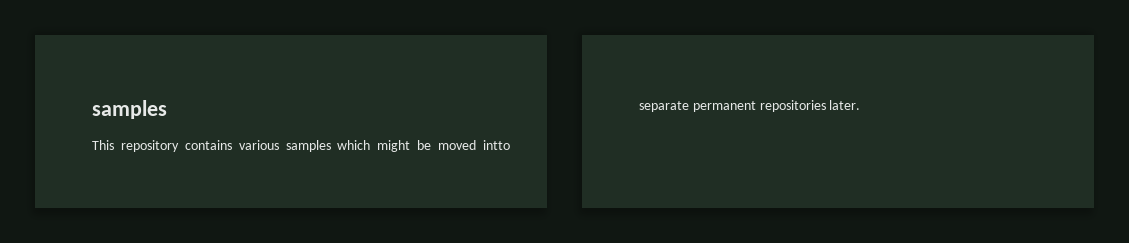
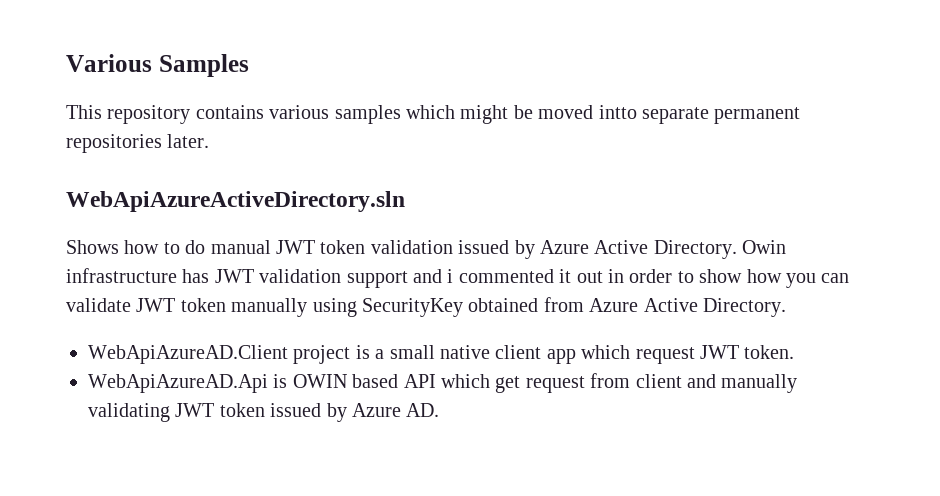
[92,100,167,119] samples -> [66,54,249,77] Various Samples
(861, 105) none -> [66,191,405,212] [66,240,787,259] [66,268,850,288] [66,297,786,317] [88,345,795,364] [88,373,798,393] [88,403,440,422] // WebApiAzureActiveDirectory.sln // Shows how to do manual JWT token validation issued by Azure Active Directory. Owin infrastructure has JWT validation support and i commented it out in order to show how you can validate JWT token manually using SecurityKey obtained from Azure Active Directory. // WebApiAzureAD.Client project is a small native client app which request JWT token. // WebApiAzureAD.Api is OWIN based API which get request from client and manually validating JWT token issued by Azure AD.

